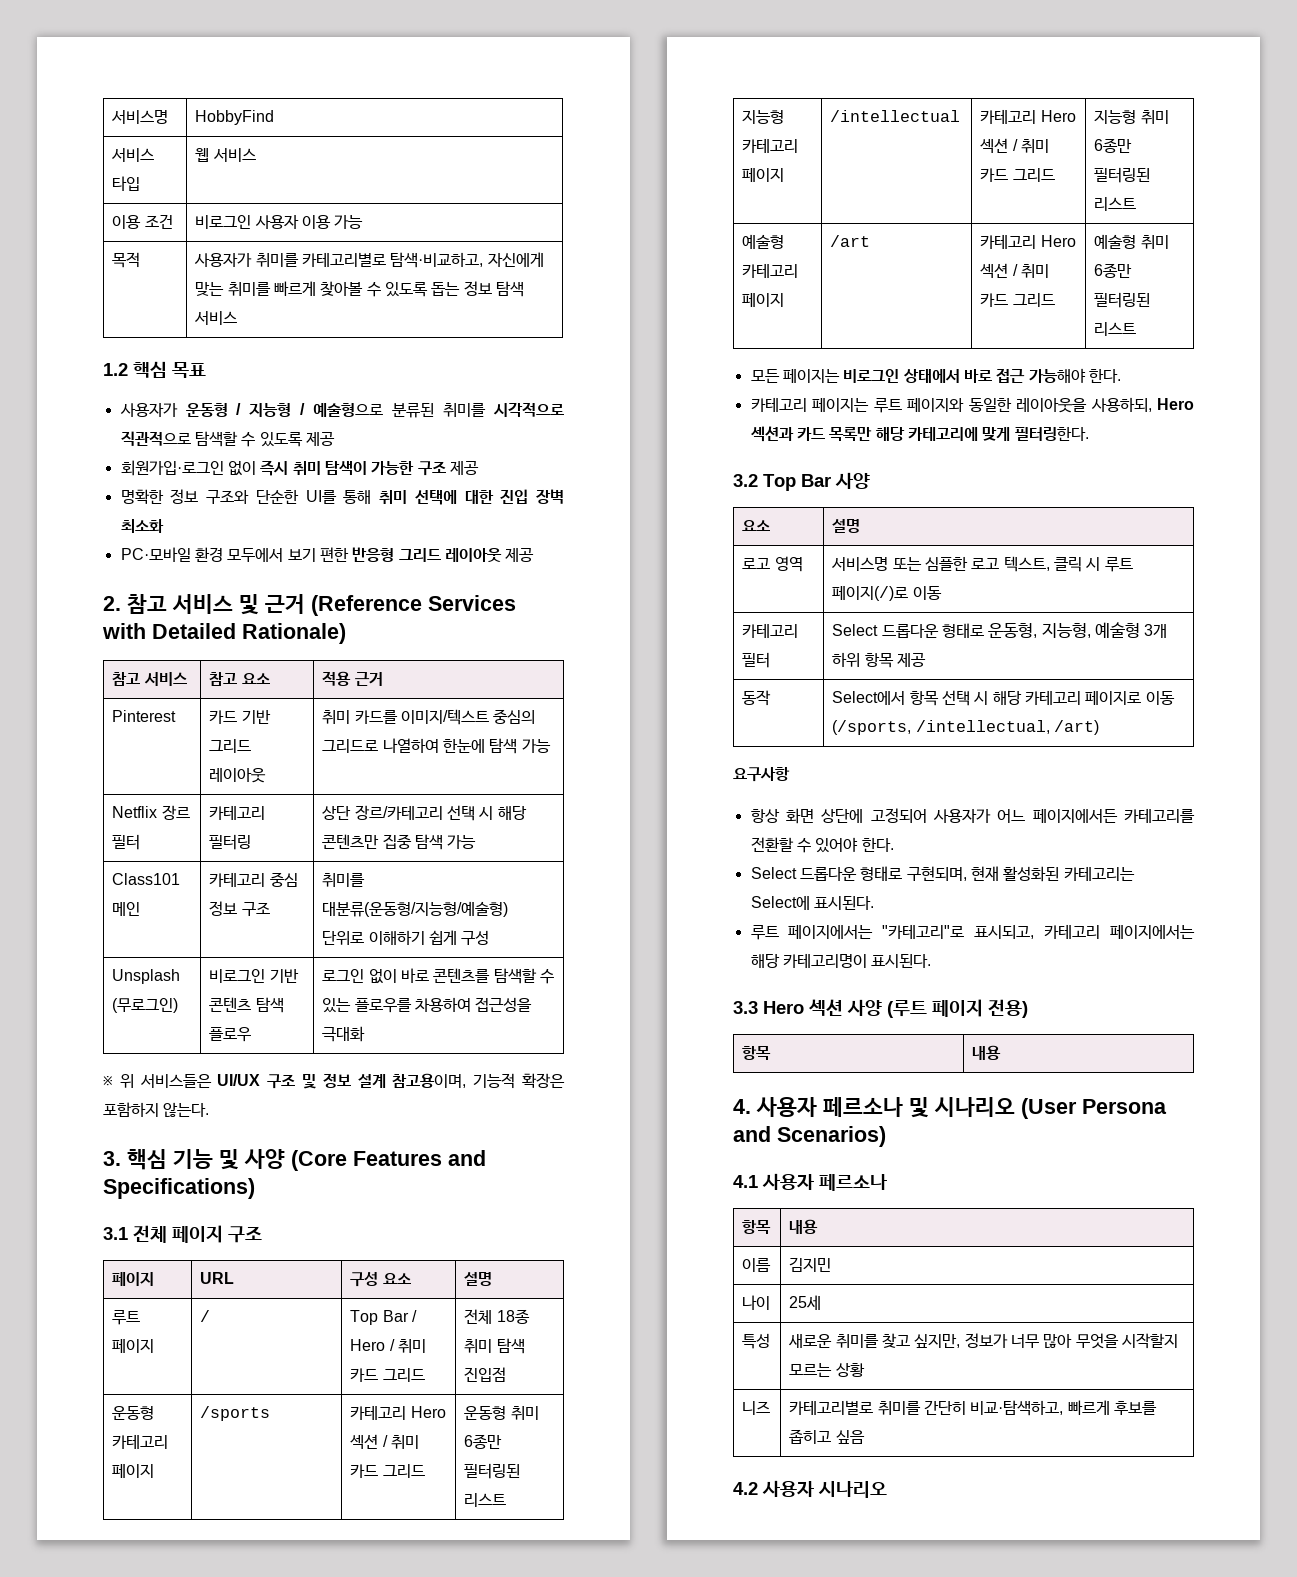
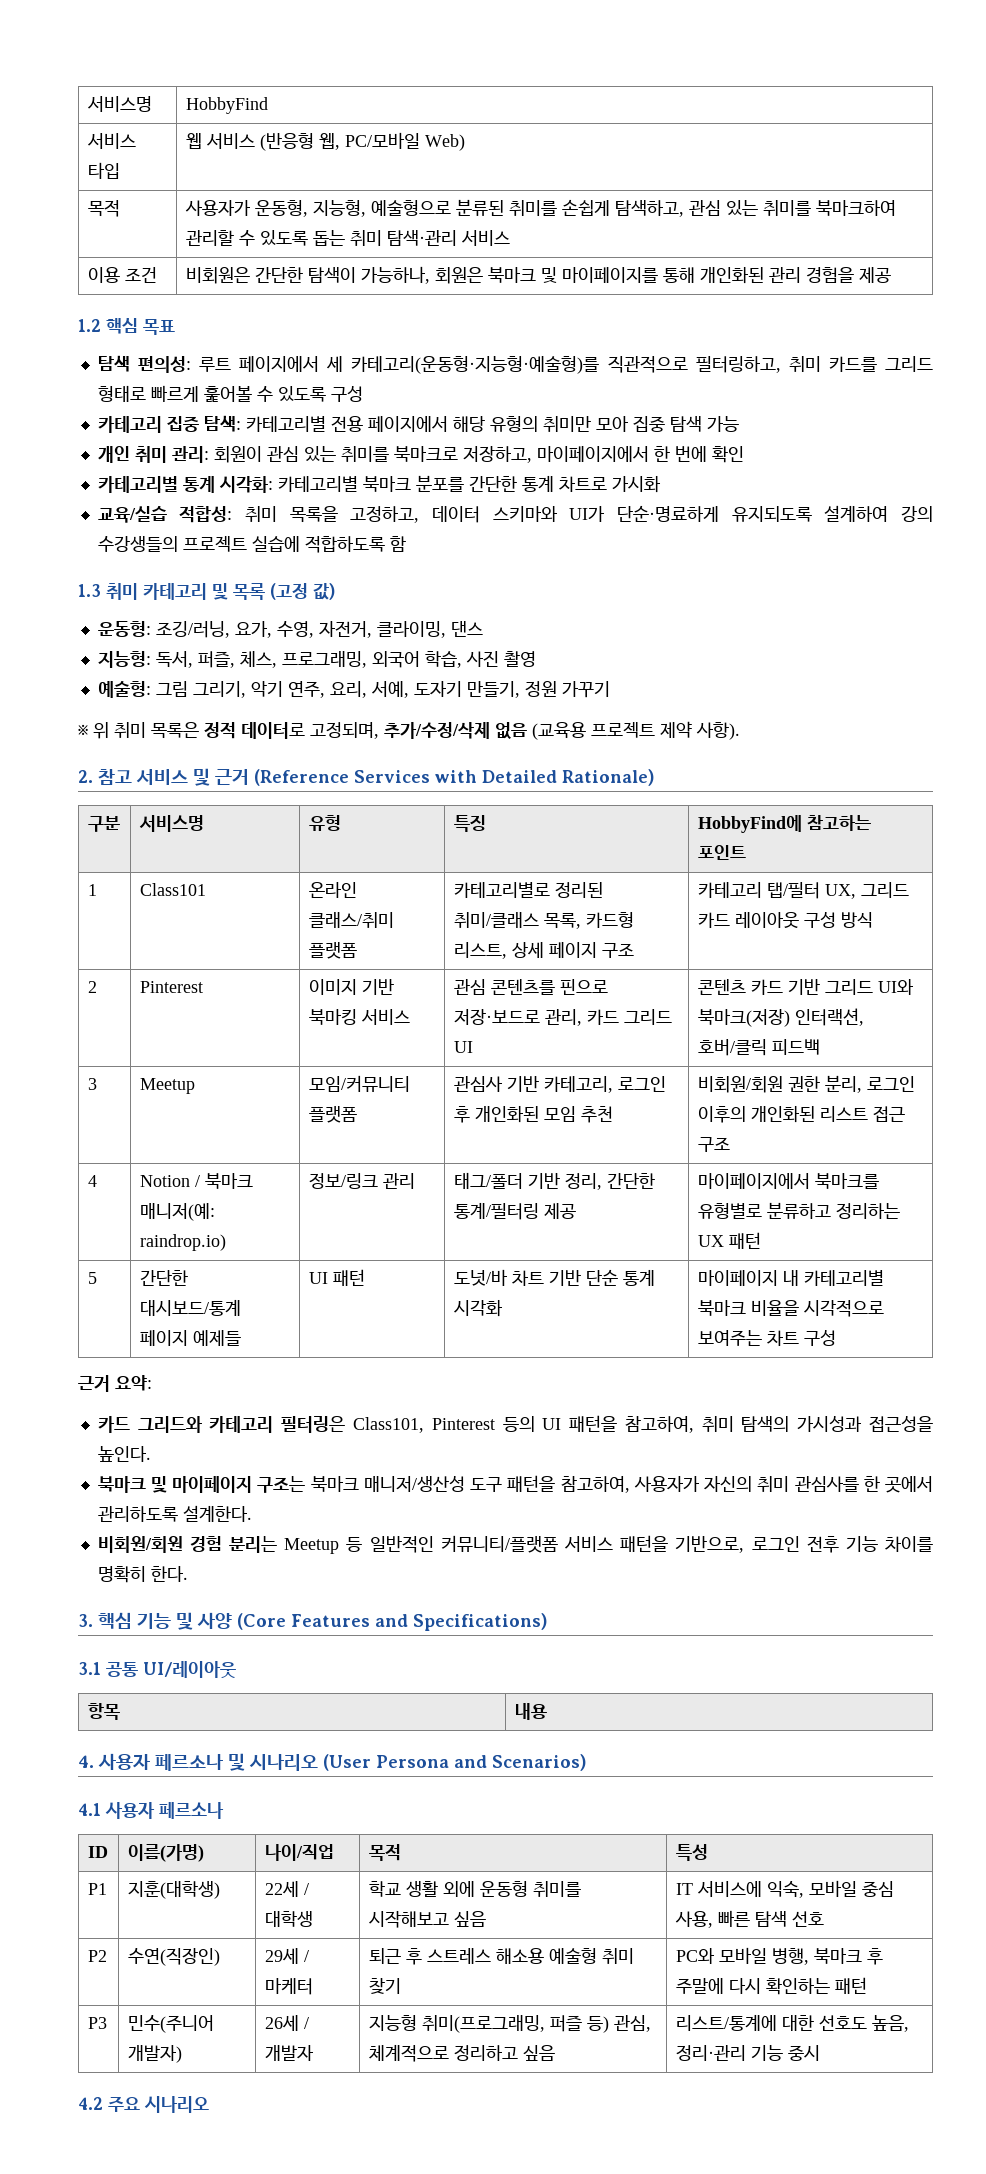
[112,214,173,229] [195,215,364,229] [112,252,141,268] [194,252,544,268] [195,281,524,297] [194,311,238,325] [103,361,206,378] [119,402,564,418] [120,431,335,447] [120,460,479,476] [120,489,564,505] [120,519,164,533] [120,547,535,562] // 이용 조건 | 비로그인 사용자 이용 가능 // 목적 | 사용자가 취미를 카테고리별로 탐색·비교하고, 자신에게 맞는 취미를 빠르게 찾아볼 수 있도록 돕는 정보 탐색 서비스 // 1.2 핵심 목표 // 사용자가 운동형 / 지능형 / 예술형으로 분류된 취미를 시각적으로 직관적으로 탐색할 수 있도록 제공 // 회원가입·로그인 없이 즉시 취미 탐색이 가능한 구조 제공 // 명확한 정보 구조와 단순한 UI를 통해 취미 선택에 대한 진입 장벽 최소화 // PC·모바일 환경 모두에서 보기 편한 반응형 그리드 레이아웃 제공 -> [259,132,465,151] [87,200,120,217] [184,199,896,217] [185,230,510,246] [87,267,157,283] [185,266,891,284] [78,318,175,335] [97,355,934,374] [97,385,363,402] [97,415,739,433] [97,446,744,463] [97,475,661,493] [97,505,933,523] [97,536,406,553] [78,583,335,600] [97,621,483,638] [97,651,536,668] [97,681,610,698] [78,721,740,740] (반응형 웹, PC/모바일 Web) // 목적 | 사용자가 운동형, 지능형, 예술형으로 분류된 취미를 손쉽게 탐색하고, 관심 있는 취미를 북마크하여 관리할 수 있도록 돕는 취미 탐색·관리 서비스 // 이용 조건 | 비회원은 간단한 탐색이 가능하나, 회원은 북마크 및 마이페이지를 통해 개인화된 관리 경험을 제공 // 1.2 핵심 목표 // 탐색 편의성: 루트 페이지에서 세 카테고리(운동형·지능형·예술형)를 직관적으로 필터링하고, 취미 카드를 그리드 형태로 빠르게 훑어볼 수 있도록 구성 // 카테고리 집중 탐색: 카테고리별 전용 페이지에서 해당 유형의 취미만 모아 집중 탐색 가능 // 개인 취미 관리: 회원이 관심 있는 취미를 북마크로 저장하고, 마이페이지에서 한 번에 확인 // 카테고리별 통계 시각화: 카테고리별 북마크 분포를 간단한 통계 차트로 가시화 // 교육/실습 적합성: 취미 목록을 고정하고, 데이터 스키마와 UI가 단순·명료하게 유지되도록 설계하여 강의 수강생들의 프로젝트 실습에 적합하도록 함 // 1.3 취미 카테고리 및 목록 (고정 값) // 운동형: 조깅/러닝, 요가, 수영, 자전거, 클라이밍, 댄스 // 지능형: 독서, 퍼즐, 체스, 프로그래밍, 외국어 학습, 사진 촬영 // 예술형: 그림 그리기, 악기 연주, 요리, 서예, 도자기 만들기, 정원 가꾸기 // ※ 위 취미 목록은 정적 데이터로 고정되며, 추가/수정/삭제 없음 (교육용 프로젝트 제약 사항).
[112,672,187,686] [209,672,270,686] [322,671,383,686] [112,710,177,722] [209,710,271,724] [209,739,252,753] [209,768,267,783] [322,709,536,725] [322,738,551,754] [112,805,190,820] [112,834,141,850] [209,805,266,820] [209,834,252,850] [322,805,527,821] [322,834,477,850] [112,873,181,885] [112,902,141,916] [209,872,298,887] [209,901,270,916] [322,873,366,887] [322,901,509,917] [322,930,490,945] [112,969,181,984] [112,998,179,1013] [209,969,299,983] [209,997,284,1013] [209,1027,252,1042] [322,968,555,984] [322,997,533,1013] [322,1026,366,1042] [103,1073,565,1089] [103,1102,210,1117] 참고 서비스 | 참고 요소 | 적용 근거 // Pinterest | 카드 기반 그리드 레이아웃 | 취미 카드를 이미지/텍스트 중심의 그리드로 나열하여 한눈에 탐색 가능 // Netflix 장르 필터 | 카테고리 필터링 | 상단 장르/카테고리 선택 시 해당 콘텐츠만 집중 탐색 가능 // Class101 메인 | 카테고리 중심 정보 구조 | 취미를 대분류(운동형/지능형/예술형) 단위로 이해하기 쉽게 구성 // Unsplash (무로그인) | 비로그인 기반 콘텐츠 탐색 플로우 | 로그인 없이 바로 콘텐츠를 탐색할 수 있는 플로우를 차용하여 접근성을 극대화 // ※ 위 서비스들은 UI/UX 구조 및 정보 설계 참고용이며, 기능적 확장은 포함하지 않는다. -> [87,816,120,832] [138,815,204,832] [308,815,341,831] [453,815,486,832] [697,815,871,833] [697,845,746,860] [87,884,97,896] [139,883,206,896] [308,882,357,898] [308,912,394,928] [308,942,357,959] [453,882,603,898] [453,912,634,929] [453,942,634,959] [697,882,909,899] [697,912,873,929] [87,981,97,993] [139,981,203,993] [308,979,394,995] [308,1009,410,1025] [453,979,608,995] [453,1009,672,1026] [453,1041,473,1053] [697,979,914,995] [697,1008,864,1027] [697,1039,820,1056] [87,1078,97,1090] [139,1078,195,1094] [308,1075,410,1092] [308,1106,357,1123] [453,1076,666,1093] [453,1105,613,1123] [697,1075,915,1093] [697,1105,905,1123] [697,1137,730,1152] [87,1175,97,1187] [139,1173,253,1189] [139,1203,215,1221] [139,1234,226,1251] [308,1173,415,1189] [453,1172,655,1190] [453,1202,576,1220] [697,1173,879,1189] [697,1202,900,1219] [697,1232,761,1249] [87,1272,97,1284] [139,1270,188,1286] [139,1299,241,1316] [139,1330,241,1346] [308,1269,365,1286] [453,1269,655,1286] [453,1299,503,1317] [697,1270,884,1286] [697,1300,884,1317] [697,1330,836,1346] [78,1375,152,1392] [97,1415,933,1433] [97,1446,151,1462] [97,1475,933,1493] [97,1505,252,1522] [97,1535,934,1554] [97,1566,188,1583] 구분 | 서비스명 | 유형 | 특징 | HobbyFind에 참고하는 포인트 // 1 | Class101 | 온라인 클래스/취미 플랫폼 | 카테고리별로 정리된 취미/클래스 목록, 카드형 리스트, 상세 페이지 구조 | 카테고리 탭/필터 UX, 그리드 카드 레이아웃 구성 방식 // 2 | Pinterest | 이미지 기반 북마킹 서비스 | 관심 콘텐츠를 핀으로 저장·보드로 관리, 카드 그리드 UI | 콘텐츠 카드 기반 그리드 UI와 북마크(저장) 인터랙션, 호버/클릭 피드백 // 3 | Meetup | 모임/커뮤니티 플랫폼 | 관심사 기반 카테고리, 로그인 후 개인화된 모임 추천 | 비회원/회원 권한 분리, 로그인 이후의 개인화된 리스트 접근 구조 // 4 | Notion / 북마크 매니저(예: raindrop.io) | 정보/링크 관리 | 태그/폴더 기반 정리, 간단한 통계/필터링 제공 | 마이페이지에서 북마크를 유형별로 분류하고 정리하는 UX 패턴 // 5 | 간단한 대시보드/통계 페이지 예제들 | UI 패턴 | 도넛/바 차트 기반 단순 통계 시각화 | 마이페이지 내 카테고리별 북마크 비율을 시각적으로 보여주는 차트 구성 // 근거 요약: // 카드 그리드와 카테고리 필터링은 Class101, Pinterest 등의 UI 패턴을 참고하여, 취미 탐색의 가시성과 접근성을 높인다. // 북마크 및 마이페이지 구조는 북마크 매니저/생산성 도구 패턴을 참고하여, 사용자가 자신의 취미 관심사를 한 곳에서 관리하도록 설계한다. // 비회원/회원 경험 분리는 Meetup 등 일반적인 커뮤니티/플랫폼 서비스 패턴을 기반으로, 로그인 전후 기능 차이를 명확히 한다.
[133,1225,262,1243] [112,1272,155,1286] [200,1272,235,1284] [350,1272,411,1287] [464,1272,493,1286] [112,1310,141,1325] [112,1339,155,1353] [200,1310,211,1322] [350,1310,418,1325] [350,1339,427,1353] [350,1368,425,1382] [464,1309,530,1324] [464,1338,525,1354] [464,1367,507,1382] [112,1406,155,1420] [112,1434,169,1449] [112,1464,155,1478] [200,1406,271,1421] [350,1405,446,1420] [350,1434,420,1449] [350,1464,425,1478] [464,1406,539,1420] [464,1434,503,1449] [464,1463,521,1479] [464,1493,507,1507] [742,110,785,124] [742,138,799,153] [742,168,785,182] [830,110,961,122] [980,109,1076,124] [980,138,1050,153] [980,168,1055,182] [1094,110,1169,124] [1094,138,1133,153] [1094,167,1151,183] [1094,197,1137,211] [742,234,785,249] [742,263,799,278] [742,293,785,307] [830,235,871,247] [980,234,1076,249] [980,263,1050,278] [980,293,1055,307] [1094,234,1169,249] [1094,263,1133,278] [1094,292,1151,308] [1094,322,1137,336] [750,368,1121,383] [750,397,1194,413] [750,426,1089,442] [733,472,870,491] [742,520,771,531] [832,519,861,533] [742,556,803,572] [831,556,1133,572] [832,586,942,601] [742,623,799,638] [742,652,771,668] [832,622,1168,638] [832,652,927,668] [742,690,772,706] [832,690,1175,706] [832,720,1100,735] [733,767,790,782] [750,808,1195,824] [750,837,894,853] [750,866,1135,882] [750,896,874,910] [750,924,1195,940] [750,953,932,968] [733,999,1028,1018] 전체 페이지 구조 // 페이지 | URL | 구성 요소 | 설명 // 루트 페이지 | / | Top Bar / Hero / 취미 카드 그리드 | 전체 18종 취미 탐색 진입점 // 운동형 카테고리 페이지 | /sports | 카테고리 Hero 섹션 / 취미 카드 그리드 | 운동형 취미 6종만 필터링된 리스트 // 지능형 카테고리 페이지 | /intellectual | 카테고리 Hero 섹션 / 취미 카드 그리드 | 지능형 취미 6종만 필터링된 리스트 // 예술형 카테고리 페이지 | /art | 카테고리 Hero 섹션 / 취미 카드 그리드 | 예술형 취미 6종만 필터링된 리스트 // 모든 페이지는 비로그인 상태에서 바로 접근 가능해야 한다. // 카테고리 페이지는 루트 페이지와 동일한 레이아웃을 사용하되, Hero 섹션과 카드 목록만 해당 카테고리에 맞게 필터링한다. // 3.2 Top Bar 사양 // 요소 | 설명 // 로고 영역 | 서비스명 또는 심플한 로고 텍스트, 클릭 시 루트 페이지(/)로 이동 // 카테고리 필터 | Select 드롭다운 형태로 운동형, 지능형, 예술형 3개 하위 항목 제공 // 동작 | Select에서 항목 선택 시 해당 카테고리 페이지로 이동 (/sports, /intellectual, /art) // 요구사항 // 항상 화면 상단에 고정되어 사용자가 어느 페이지에서든 카테고리를 전환할 수 있어야 한다. // Select 드롭다운 형태로 구현되며, 현재 활성화된 카테고리는 Select에 표시된다. // 루트 페이지에서는 "카테고리"로 표시되고, 카테고리 페이지에서는 해당 카테고리명이 표시된다. // 3.3 Hero 섹션 사양 (루트 페이지 전용) -> [106,1661,236,1678] 공통 UI/레이아웃
[742,1220,772,1234] [789,1219,819,1234] [742,1258,772,1272] [789,1257,832,1272] [742,1295,771,1310] [789,1295,822,1310] [742,1333,771,1349] [788,1333,1178,1349] [789,1363,865,1377] [742,1401,771,1415] [789,1400,1158,1416] [789,1429,865,1444] 항목 | 내용 // 이름 | 김지민 // 나이 | 25세 // 특성 | 새로운 취미를 찾고 싶지만, 정보가 너무 많아 무엇을 시작할지 모르는 상황 // 니즈 | 카테고리별로 취미를 간단히 비교·탐색하고, 빠르게 후보를 좁히고 싶음 -> [87,1846,108,1858] [127,1844,204,1862] [264,1844,334,1861] [368,1844,401,1861] [675,1844,708,1861] [87,1883,107,1895] [127,1881,220,1899] [264,1881,309,1897] [264,1911,313,1927] [368,1881,581,1897] [368,1910,486,1928] [675,1880,894,1898] [674,1910,824,1928] [87,1950,107,1962] [127,1948,220,1966] [264,1948,309,1964] [264,1978,313,1995] [368,1948,634,1965] [368,1978,401,1994] [675,1947,883,1965] [675,1977,867,1995] [87,2017,107,2029] [127,2015,214,2033] [127,2045,182,2063] [264,2015,309,2031] [264,2045,314,2061] [368,2015,651,2033] [368,2044,555,2062] [675,2014,909,2032] [675,2045,820,2061] ID | 이름(가명) | 나이/직업 | 목적 | 특성 // P1 | 지훈(대학생) | 22세 / 대학생 | 학교 생활 외에 운동형 취미를 시작해보고 싶음 | IT 서비스에 익숙, 모바일 중심 사용, 빠른 탐색 선호 // P2 | 수연(직장인) | 29세 / 마케터 | 퇴근 후 스트레스 해소용 예술형 취미 찾기 | PC와 모바일 병행, 북마크 후 주말에 다시 확인하는 패턴 // P3 | 민수(주니어 개발자) | 26세 / 개발자 | 지능형 취미(프로그래밍, 퍼즐 등) 관심, 체계적으로 정리하고 싶음 | 리스트/통계에 대한 선호도 높음, 정리·관리 기능 중시
[762,1480,814,1497] 사용자 -> [108,2096,140,2112] 주요

